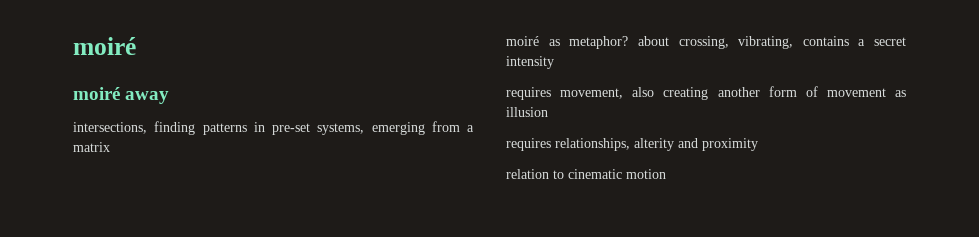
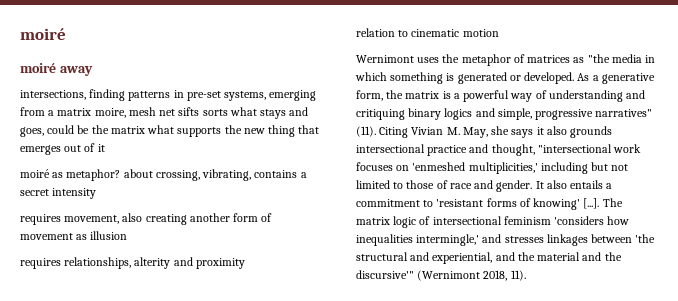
(110, 147) none -> [94,107,309,119] [20,125,320,137] [20,143,105,155] moire, mesh net sifts sorts what stays and goes, could be the matrix what supports the new thing that emerges out of it
(666, 174) none -> [356,54,656,66] [355,72,655,84] [356,90,646,102] [356,108,653,120] [356,126,613,138] [356,144,642,156] [356,162,629,174] [356,180,613,192] [356,198,623,210] [356,216,630,228] [356,234,656,246] [356,252,622,264] [356,270,526,281] // Wernimont uses the metaphor of matrices as "the media in which something is generated or developed. As a generative form, the matrix is a powerful way of understanding and critiquing binary logics and simple, progressive narratives" (11). Citing Vivian M. May, she says it also grounds intersectional practice and thought, "intersectional work focuses on 'enmeshed multiplicities,' including but not limited to those of race and gender. It also entails a commitment to 'resistant forms of knowing' [...]. The matrix logic of intersectional feminism 'considers how inequalities intermingle,' and stresses linkages between 'the structural and experiential, and the material and the discursive'" (Wernimont 2018, 11).

